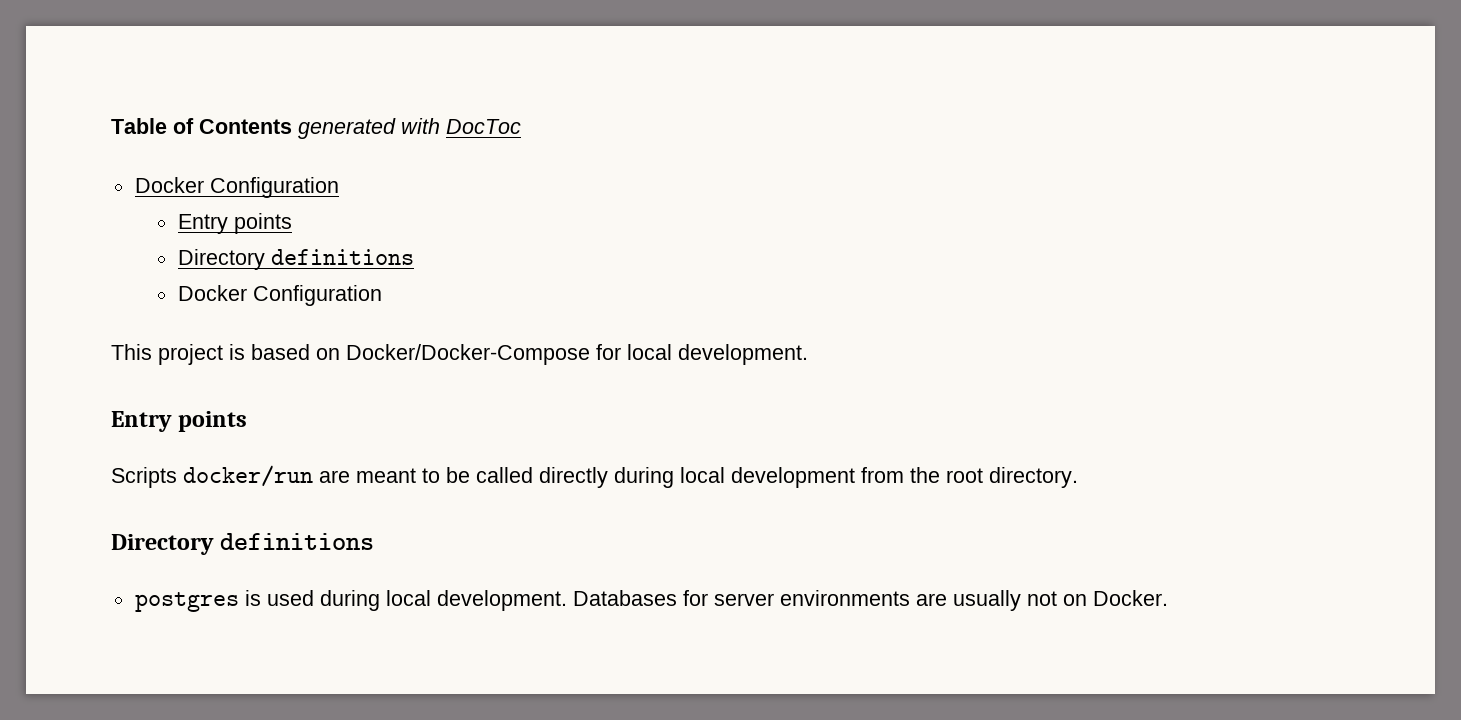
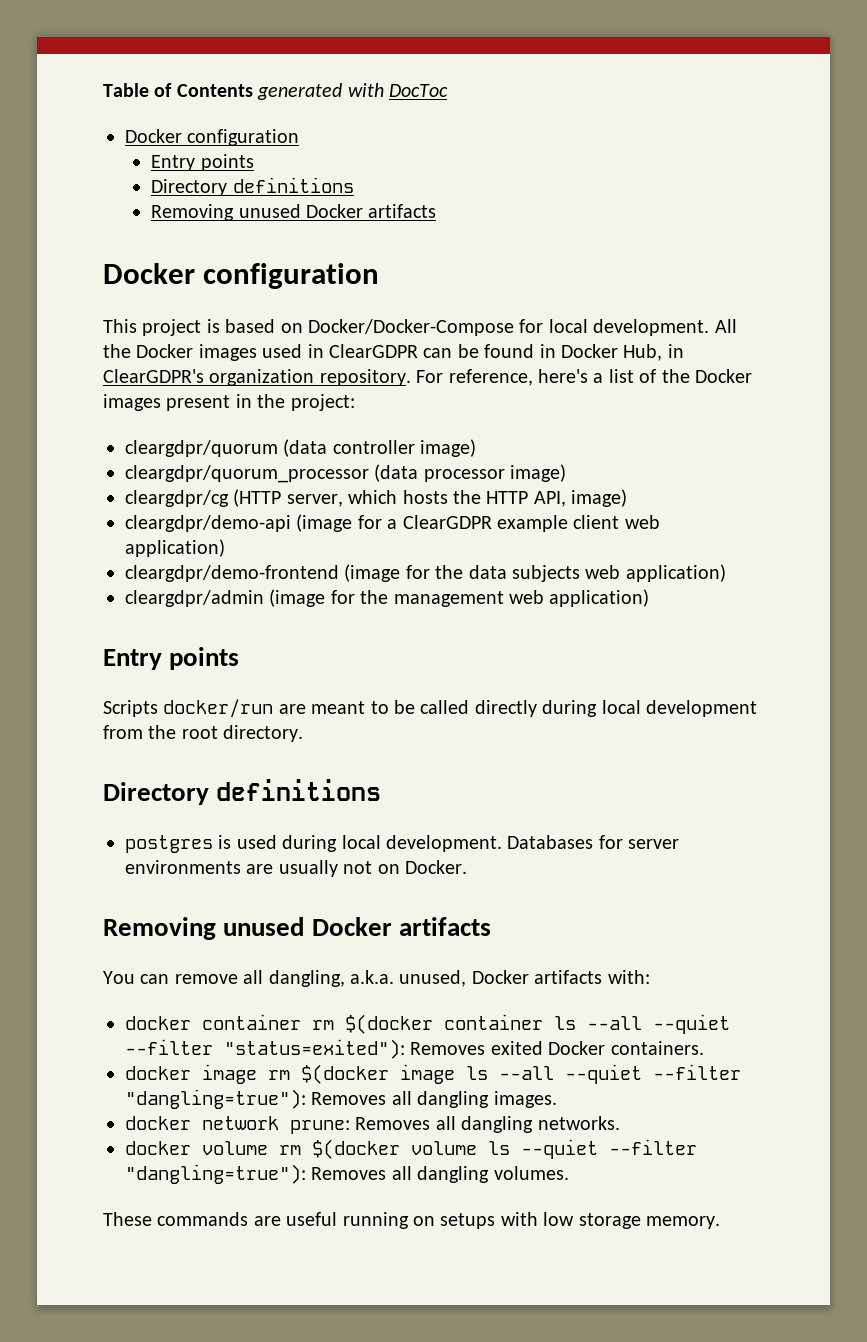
[209,177,339,198] Configuration -> [187,129,300,146] configuration
[177,285,382,306] Docker Configuration -> [151,204,437,221] [103,263,380,289] Removing unused Docker artifacts // Docker configuration
(808, 354) none -> [714,319,737,333] [103,344,684,361] [103,369,752,386] [103,394,355,411] [125,439,477,457] [125,464,567,483] [125,489,628,507] [125,514,660,532] [125,539,225,557] [125,564,726,582] [125,589,650,607] All the Docker images used in ClearGDPR can be found in Docker Hub, in ClearGDPR's organization repository. For reference, here's a list of the Docker images present in the project: // cleargdpr/quorum (data controller image) // cleargdpr/quorum_processor (data processor image) // cleargdpr/cg (HTTP server, which hosts the HTTP API, image) // cleargdpr/demo-api (image for a ClearGDPR example client web application) // cleargdpr/demo-frontend (image for the data subjects web application) // cleargdpr/admin (image for the management web application)
(1168, 598) none -> [103,917,491,940] [103,970,650,987] [125,1014,730,1034] [125,1039,704,1059] [125,1064,741,1084] [125,1089,557,1109] [125,1116,620,1134] [125,1139,697,1159] [125,1164,569,1184] [103,1212,720,1229] // Removing unused Docker artifacts // You can remove all dangling, a.k.a. unused, Docker artifacts with: // docker container rm $(docker container ls --all --quiet --filter "status=exited"): Removes exited Docker containers. // docker image rm $(docker image ls --all --quiet --filter "dangling=true"): Removes all dangling images. // docker network prune: Removes all dangling networks. // docker volume rm $(docker volume ls --quiet --filter "dangling=true"): Removes all dangling volumes. // These commands are useful running on setups with low storage memory.

